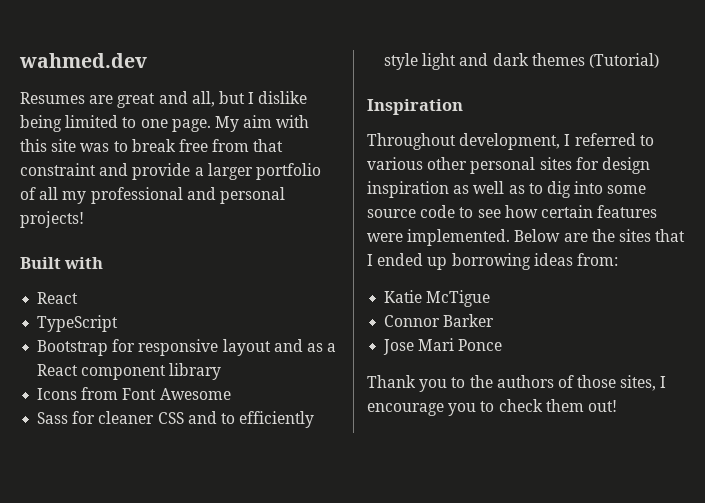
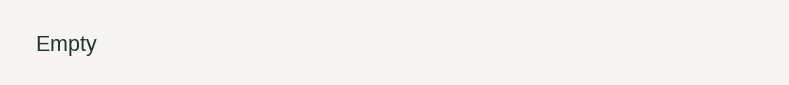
[19,53,147,68] [20,91,308,108] [20,115,310,132] [20,139,284,152] [20,163,321,180] [20,187,285,204] [20,211,84,228] [20,257,104,269] [37,292,79,304] [37,315,119,332] [37,339,337,356] [37,363,222,380] [37,387,231,400] [37,411,315,428] [384,53,659,70] [367,99,463,115] [367,133,654,150] [367,157,650,174] [367,181,647,198] [367,205,658,218] [367,229,686,246] [367,253,618,270] [384,290,491,307] [384,314,495,327] [383,338,503,355] [367,375,667,392] [367,399,617,416] wahmed.dev // Resumes are great and all, but I dislike being limited to one page. My aim with this site was to break free from that constraint and provide a larger portfolio of all my professional and personal projects! // Built with // React // TypeScript // Bootstrap for responsive layout and as a React component library // Icons from Font Awesome // Sass for cleaner CSS and to efficiently style light and dark themes (Tutorial) // Inspiration // Throughout development, I referred to various other personal sites for design inspiration as well as to dig into some source code to see how certain features were implemented. Below are the sites that I ended up borrowing ideas from: // Katie McTigue // Connor Barker // Jose Mari Ponce // Thank you to the authors of those sites, I encourage you to check them out! -> [36,36,97,56] Empty

